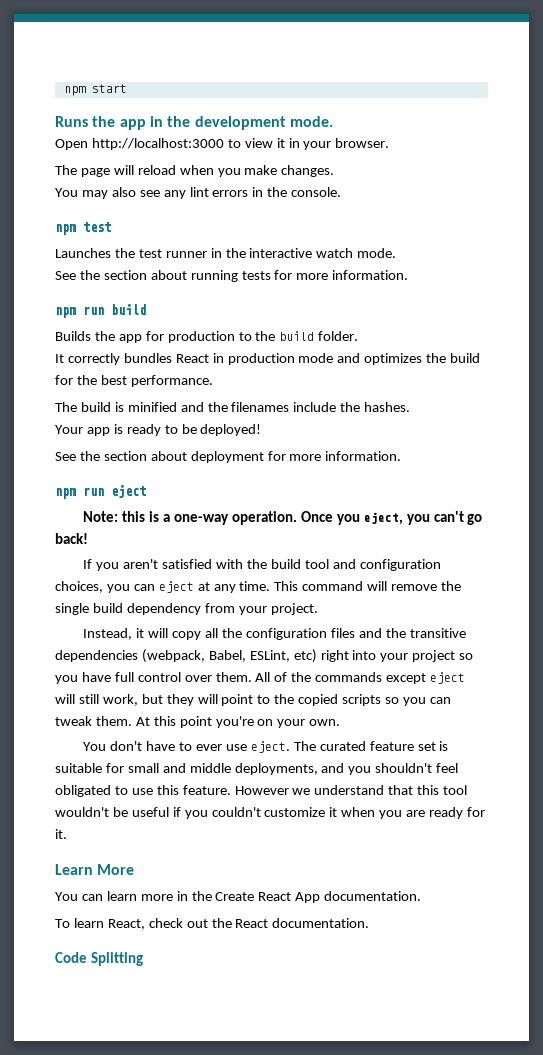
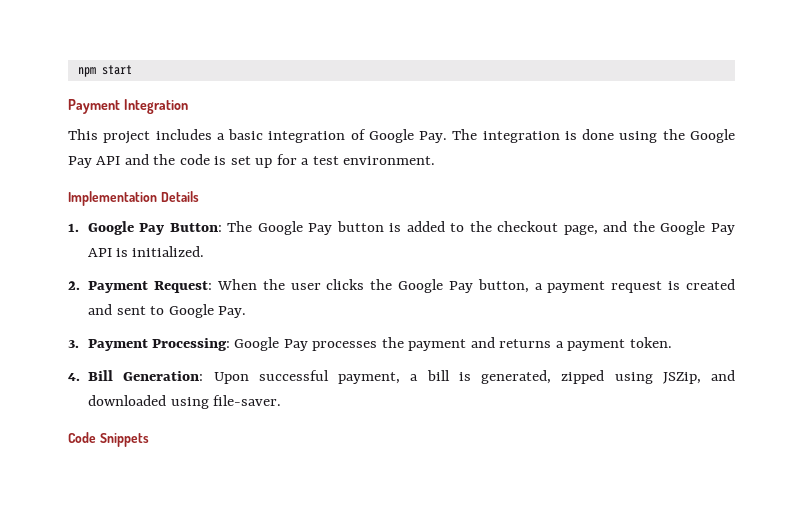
[55,116,333,130] [55,138,390,150] [55,165,335,177] [55,187,342,199] [55,222,111,235] [55,248,397,258] [55,270,409,282] [55,304,146,318] [55,331,359,343] [55,353,481,365] [55,375,213,387] [55,402,411,412] [55,424,262,436] [55,451,402,463] [55,485,146,499] [83,511,483,525] [55,533,88,544] [83,559,441,571] [55,581,462,593] [55,603,318,615] [83,628,466,640] [55,649,474,663] [55,672,466,684] [55,694,451,706] [55,716,341,728] [83,741,449,753] [55,763,459,775] [55,785,468,797] [55,807,485,819] [55,829,67,839] [55,864,135,875] [55,891,422,903] [55,918,370,930] Runs the app in the development mode. // Open http://localhost:3000 to view it in your browser. // The page will reload when you make changes. // You may also see any lint errors in the console. // npm test // Launches the test runner in the interactive watch mode. // See the section about running tests for more information. // npm run build // Builds the app for production to the build folder. // It correctly bundles React in production mode and optimizes the build for the best performance. // The build is minified and the filenames include the hashes. // Your app is ready to be deployed! // See the section about deployment for more information. // npm run eject // Note: this is a one-way operation. Once you eject, you can't go back! // If you aren't satisfied with the build tool and configuration choices, you can eject at any time. This command will remove the single build dependency from your project. // Instead, it will copy all the configuration files and the transitive dependencies (webpack, Babel, ESLint, etc) right into your project so you have full control over them. All of the commands except eject will still work, but they will point to the copied scripts so you can tweak them. At this point you're on your own. // You don't have to ever use eject. The curated feature set is suitable for small and middle deployments, and you shouldn't feel obligated to use this feature. However we understand that this tool wouldn't be useful if you couldn't customize it when you are ready for it. // Learn More // You can learn more in the Create React App documentation. // To learn React, check out the React documentation. -> [68,99,188,114] [68,129,735,144] [68,154,436,168] [68,191,199,206] [68,221,735,235] [87,246,205,257] [68,279,735,293] [88,304,247,318] [68,337,672,351] [68,370,735,384] [88,395,282,409] Payment Integration // This project includes a basic integration of Google Pay. The integration is done using the Google Pay API and the code is set up for a test environment. // Implementation Details // 1. Google Pay Button: The Google Pay button is added to the checkout page, and the Google Pay API is initialized. // 2. Payment Request: When the user clicks the Google Pay button, a payment request is created and sent to Google Pay. // 3. Payment Processing: Google Pay processes the payment and returns a payment token. // 4. Bill Generation: Upon successful payment, a bill is generated, zipped using JSZip, and downloaded using file-saver.
[91,952,144,966] Splitting -> [99,433,149,447] Snippets

